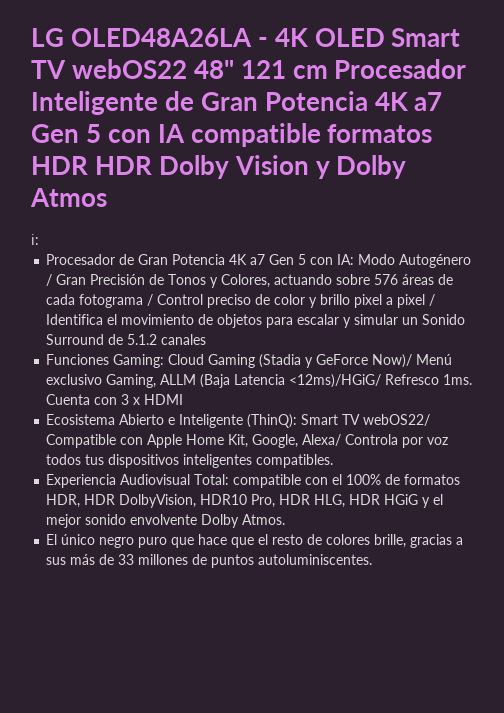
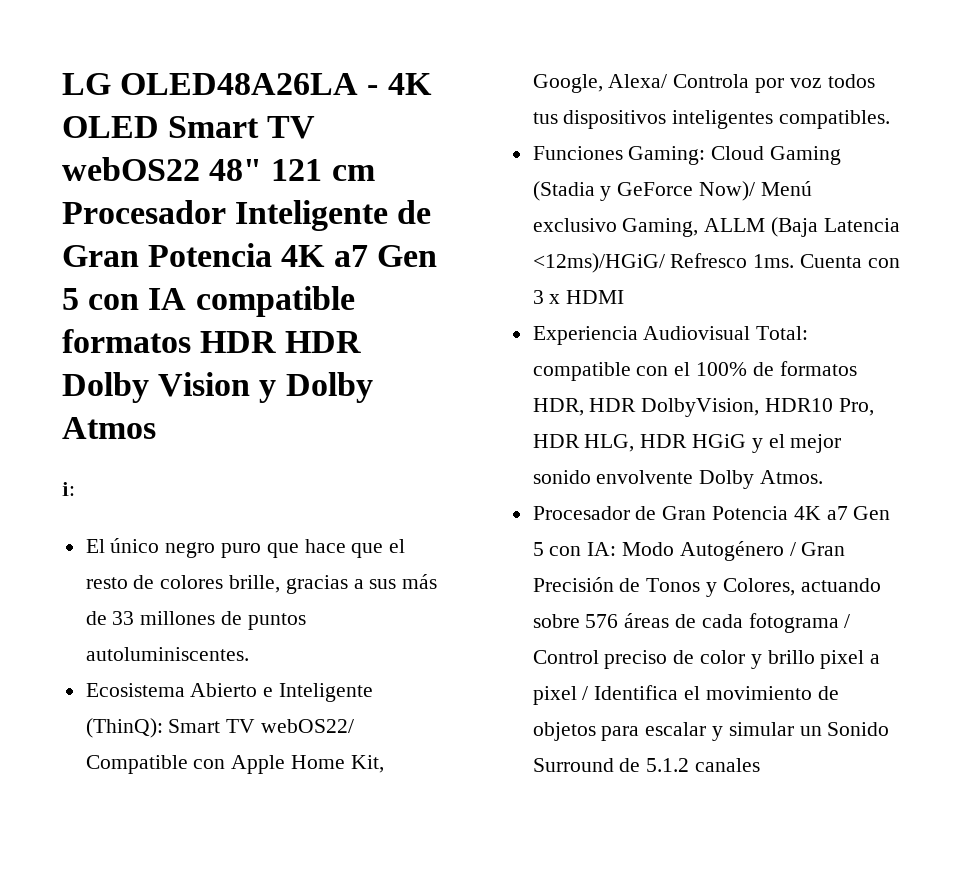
(39, 239) none -> [85,538,406,558] [85,574,438,594] [85,611,306,630] [85,647,249,661] [85,683,374,702] [85,718,355,738] [85,755,384,774] [532,74,875,93] [532,110,891,129] [532,146,842,165] [532,181,812,201] [532,217,900,237] [532,253,900,273] [532,290,625,304] [532,326,809,345] [532,361,857,381] [532,398,874,417] [532,434,842,453] [532,470,824,489] // El único negro puro que hace que el resto de colores brille, gracias a sus más de 33 millones de puntos autoluminiscentes. // Ecosistema Abierto e Inteligente (ThinQ): Smart TV webOS22/ Compatible con Apple Home Kit, Google, Alexa/ Controla por voz todos tus dispositivos inteligentes compatibles. // Funciones Gaming: Cloud Gaming (Stadia y GeForce Now)/ Menú exclusivo Gaming, ALLM (Baja Latencia <12ms)/HGiG/ Refresco 1ms. Cuenta con 3 x HDMI // Experiencia Audiovisual Total: compatible con el 100% de formatos HDR, HDR DolbyVision, HDR10 Pro, HDR HLG, HDR HGiG y el mejor sonido envolvente Dolby Atmos.
[46,354,453,368] [46,374,473,388] [46,394,184,405] [46,414,431,428] [46,434,449,448] [46,454,334,468] [46,474,461,488] [46,494,444,508] [46,514,286,528] [46,534,464,548] [46,554,373,568] // Funciones Gaming: Cloud Gaming (Stadia y GeForce Now)/ Menú exclusivo Gaming, ALLM (Baja Latencia <12ms)/HGiG/ Refresco 1ms. Cuenta con 3 x HDMI // Ecosistema Abierto e Inteligente (ThinQ): Smart TV webOS22/ Compatible con Apple Home Kit, Google, Alexa/ Controla por voz todos tus dispositivos inteligentes compatibles. // Experiencia Audiovisual Total: compatible con el 100% de formatos HDR, HDR DolbyVision, HDR10 Pro, HDR HLG, HDR HGiG y el mejor sonido envolvente Dolby Atmos. // El único negro puro que hace que el resto de colores brille, gracias a sus más de 33 millones de puntos autoluminiscentes. -> (761, 765) none

